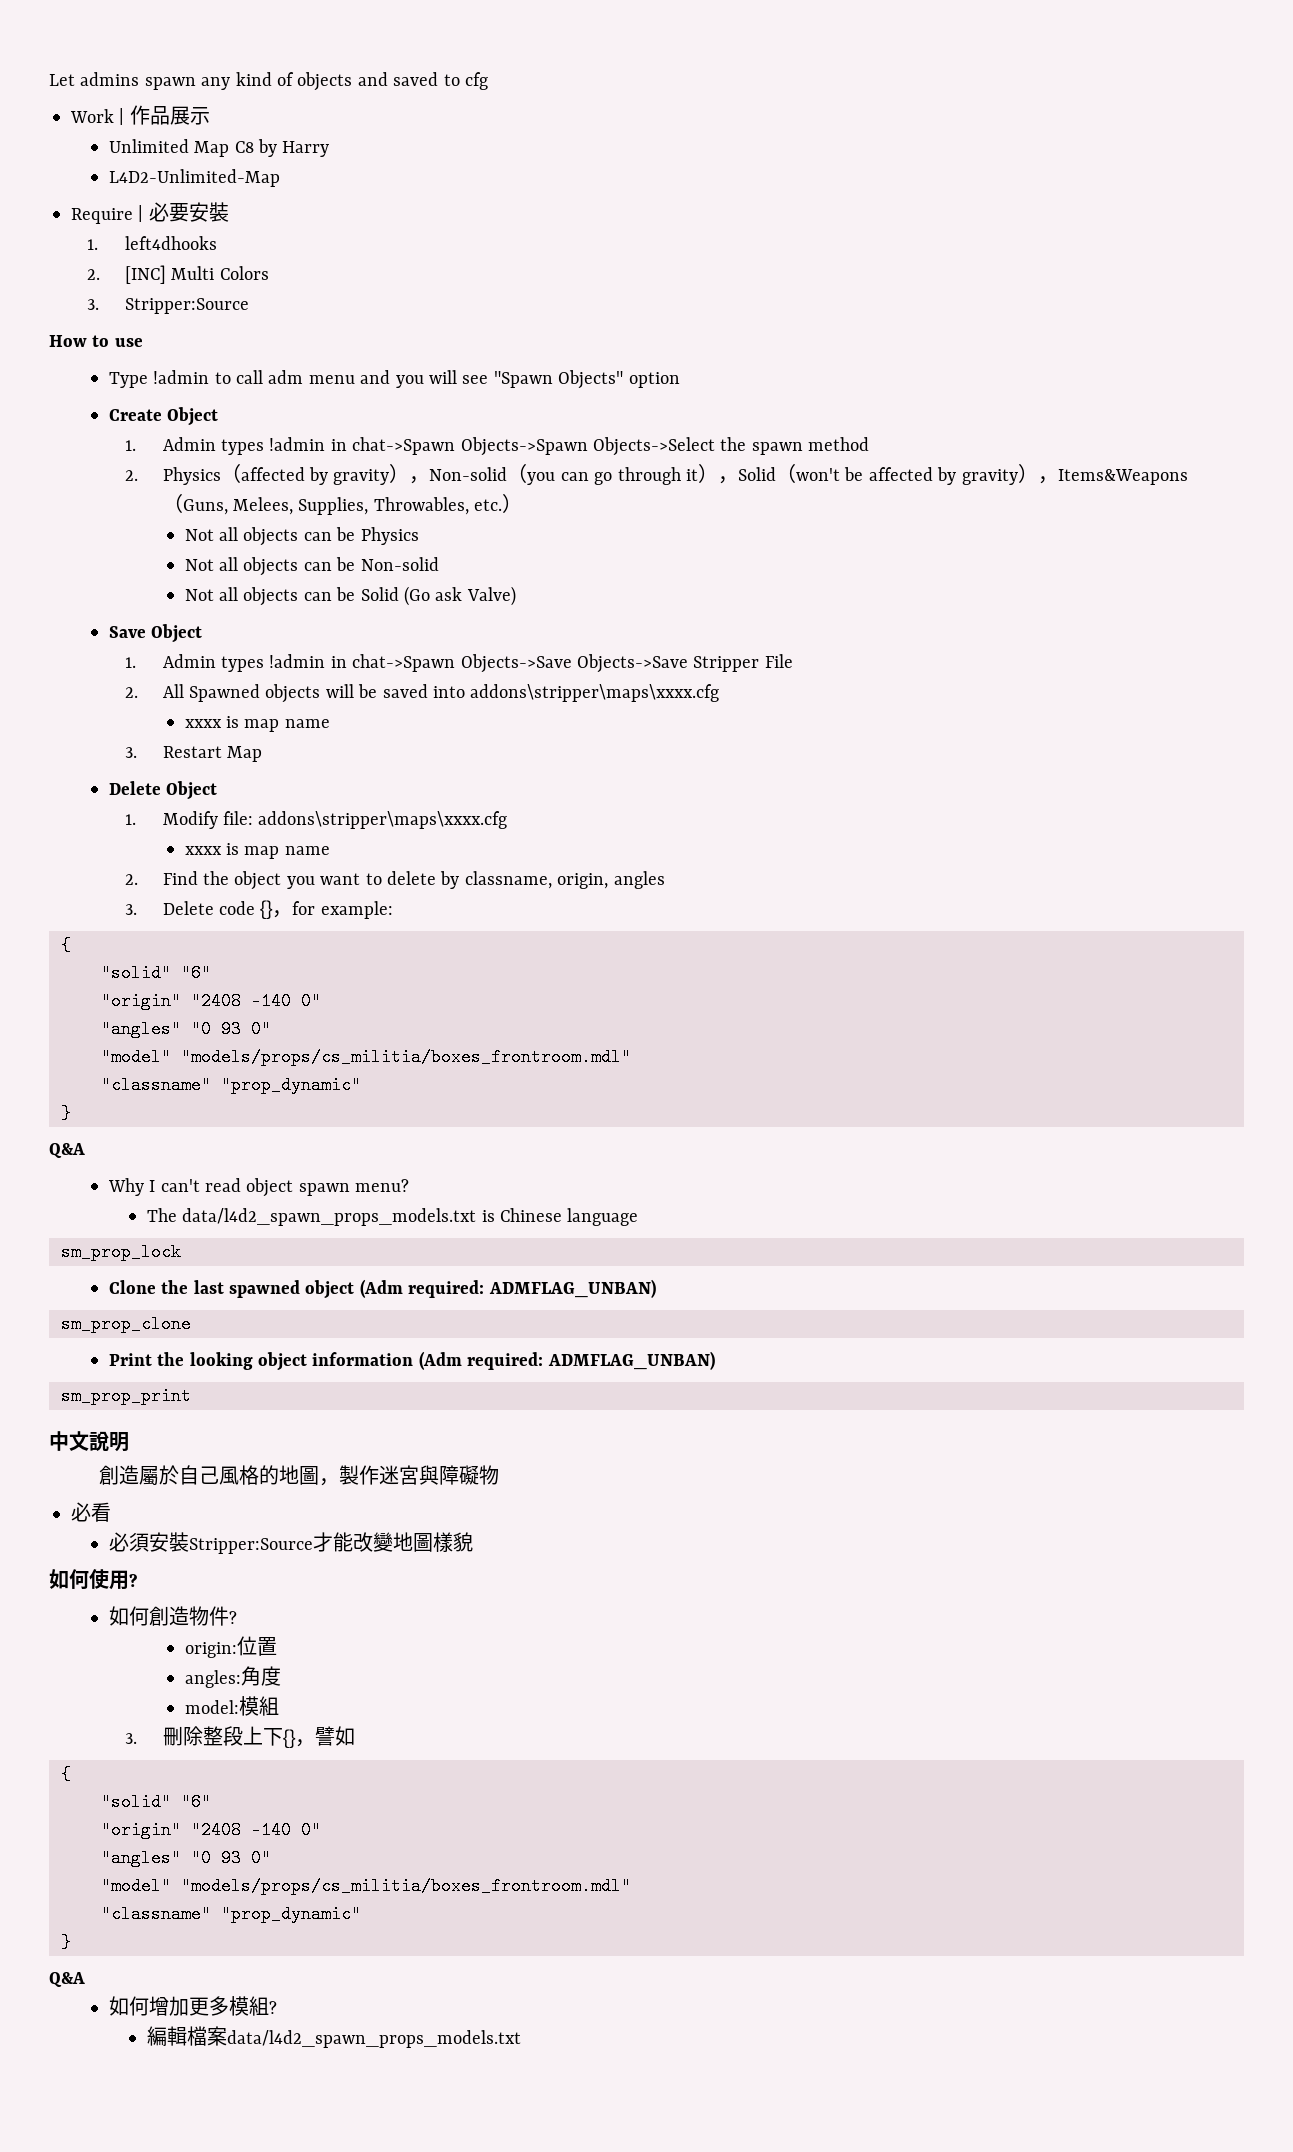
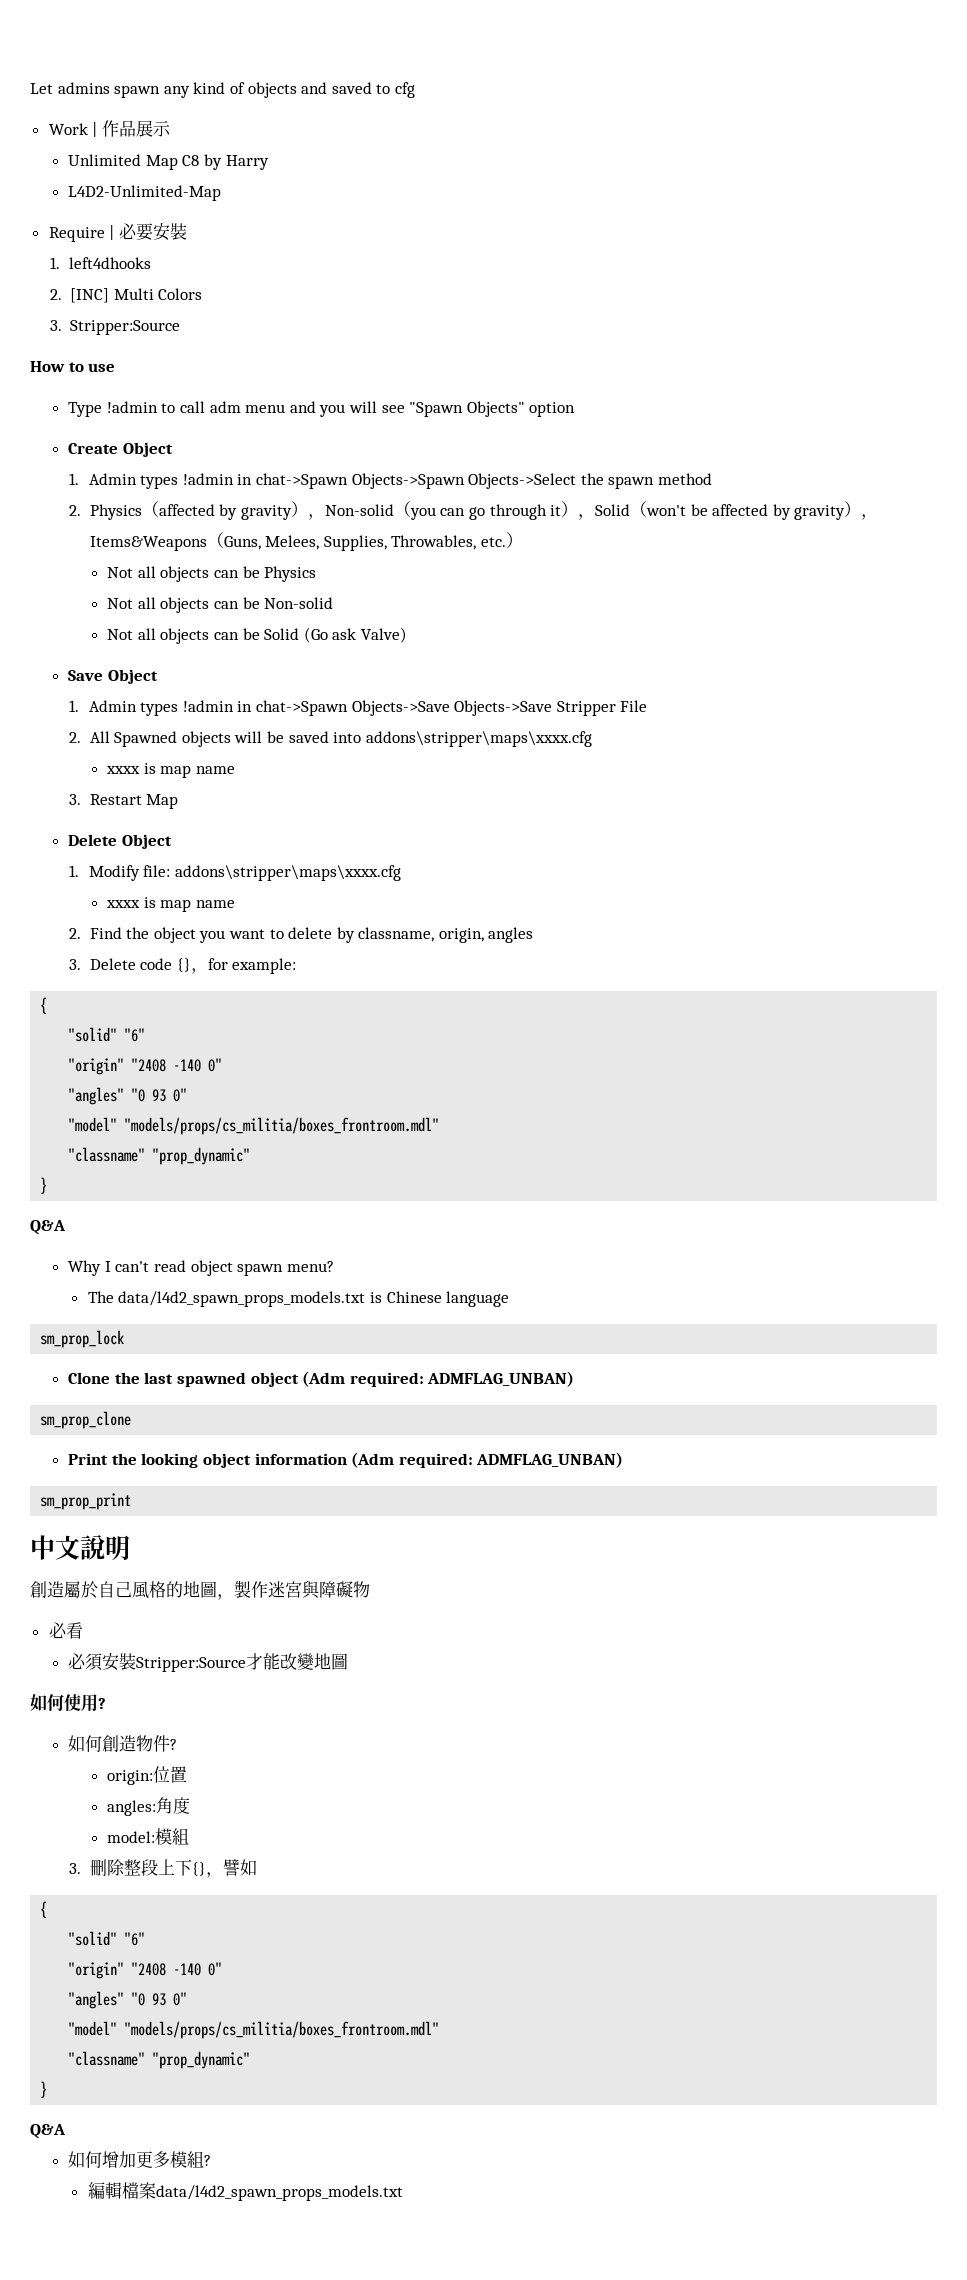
[432,1532,473,1552] 樣貌 -> (349, 1661) none

